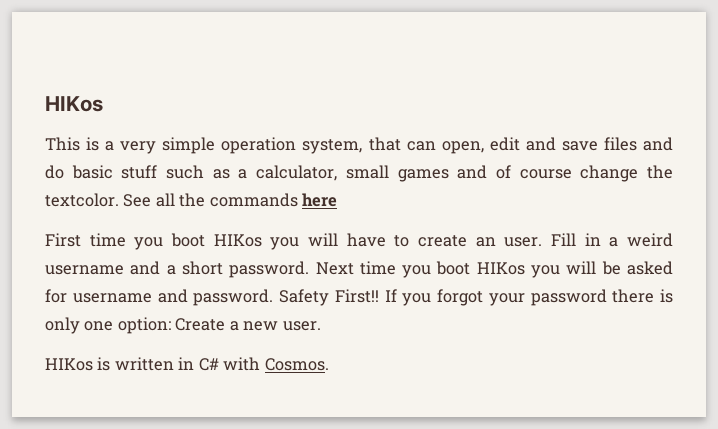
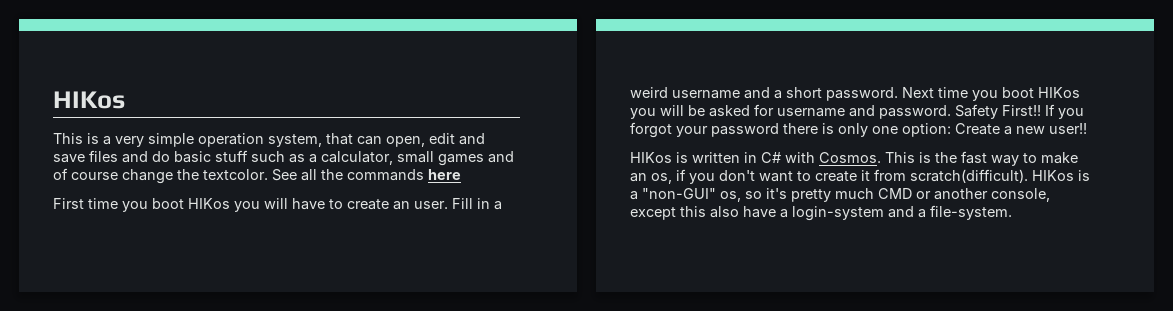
[282,321,321,331] user. -> [1049,123,1087,134] user!!
(329, 364) none -> [885,151,1078,166] [630,169,1090,184] [630,188,1050,202] [630,205,1012,221] This is the fast way to make an os, if you don't want to create it from scratch(difficult). HIKos is a "non-GUI" os, so it's pretty much CMD or another console, except this also have a login-system and a file-system.

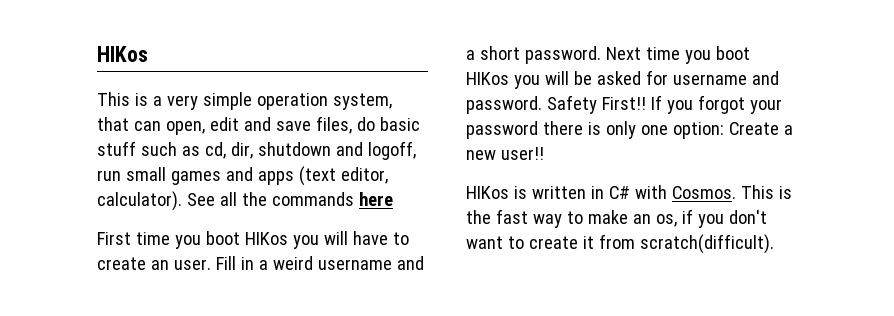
[89,150,148,163] files and -> [315,116,352,134] files,
[309,151,514,166] [53,168,268,184] a calculator, small games and of course change the textcolor. -> [204,141,416,160] [97,166,388,186] [97,191,182,211] cd, dir, shutdown and logoff, run small games and apps (text editor, calculator).
[1032,170,1090,181] [630,188,1050,202] [630,205,1012,221] HIKos is a "non-GUI" os, so it's pretty much CMD or another console, except this also have a login-system and a file-system. -> (774, 244) none

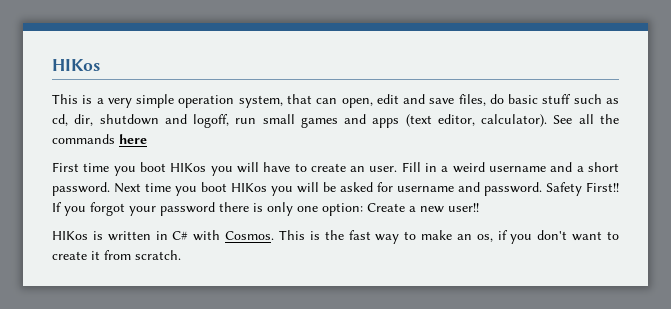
[639,234,774,254] scratch(difficult). -> [135,250,181,260] scratch.

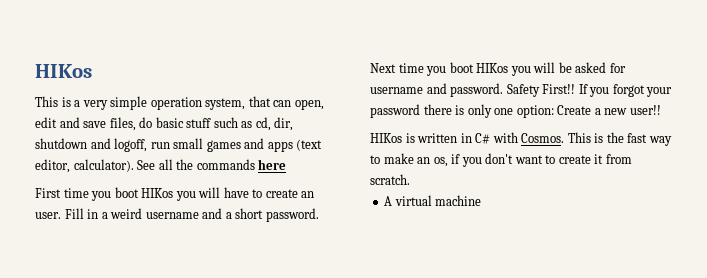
(181, 255) none -> [384,195,482,206] // A virtual machine

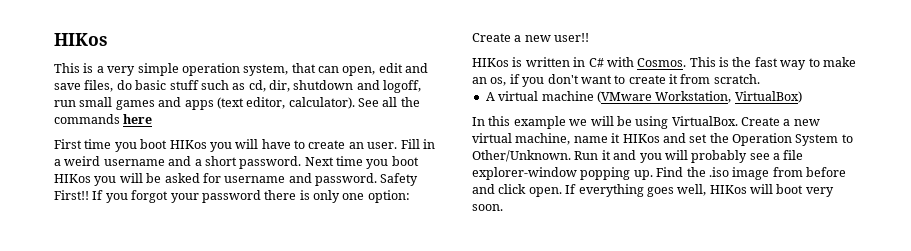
(482, 200) none -> [596,91,802,103] [472,116,820,129] [472,133,853,146] [472,150,804,163] [472,167,846,180] [472,184,834,197] [472,204,503,211] (VMware Workstation, VirtualBox) // In this example we will be using VirtualBox. Create a new virtual machine, name it HIKos and set the Operation System to Other/Unknown. Run it and you will probably see a file explorer-window popping up. Find the .iso image from before and click open. If everything goes well, HIKos will boot very soon.

